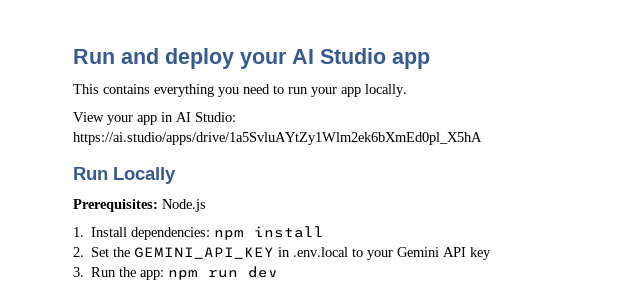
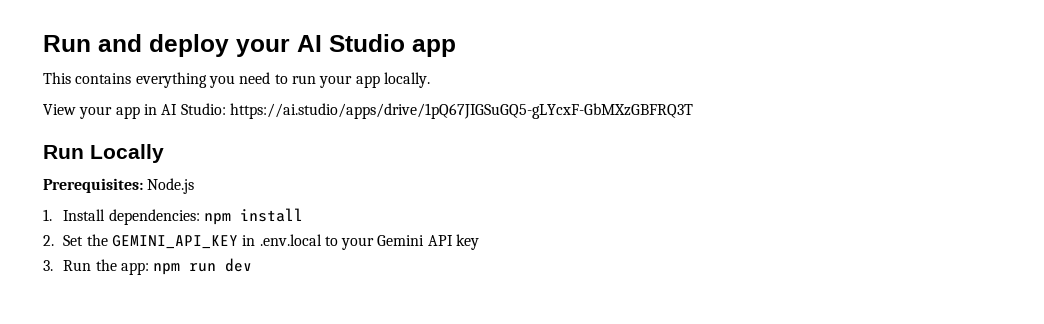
[73,132,482,145] https://ai.studio/apps/drive/1a5SvluAYtZy1Wlm2ek6bXmEd0pl_X5hA -> [229,103,693,119] https://ai.studio/apps/drive/1pQ67JIGSuGQ5-gLYcxF-GbMXzGBFRQ3T

